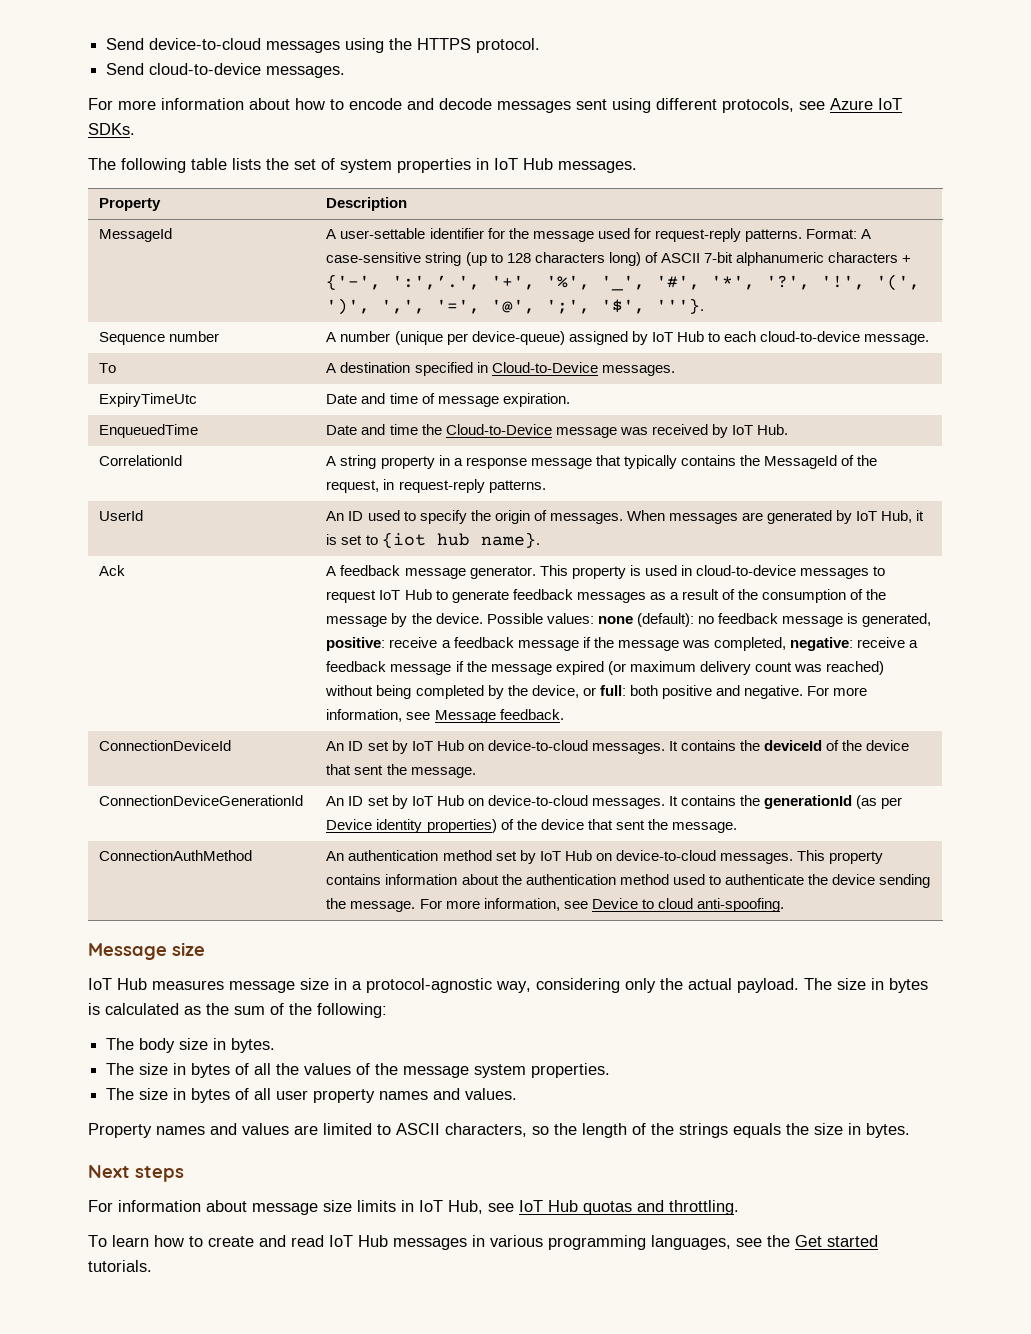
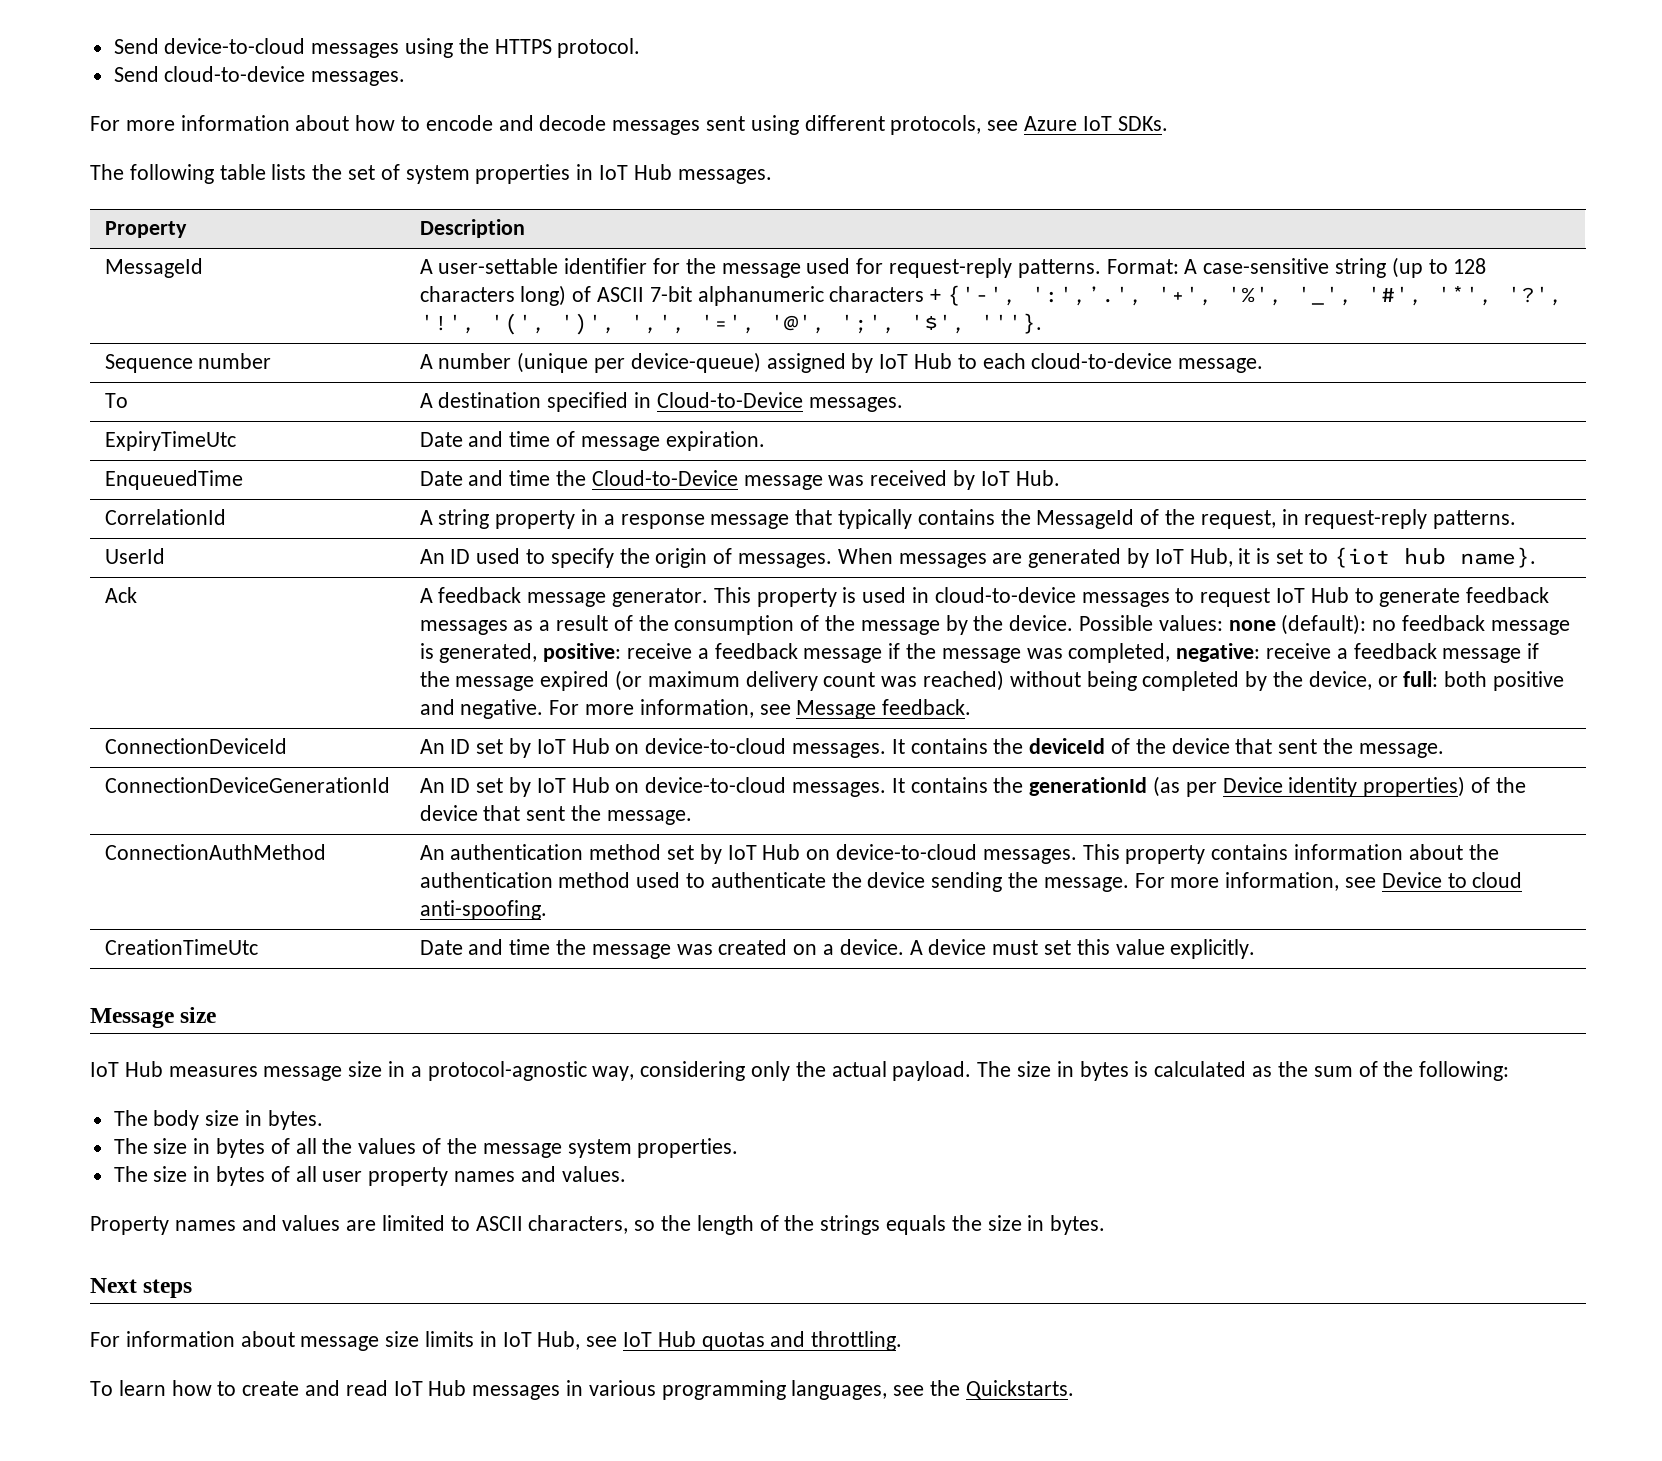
(784, 905) none -> [104,939,258,955] [419,939,1256,959] // CreationTimeUtc | Date and time the message was created on a device. A device must set this value explicitly.
[795,1235,878,1247] [88,1260,152,1272] Get started tutorials. -> [965,1380,1074,1399] Quickstarts.

